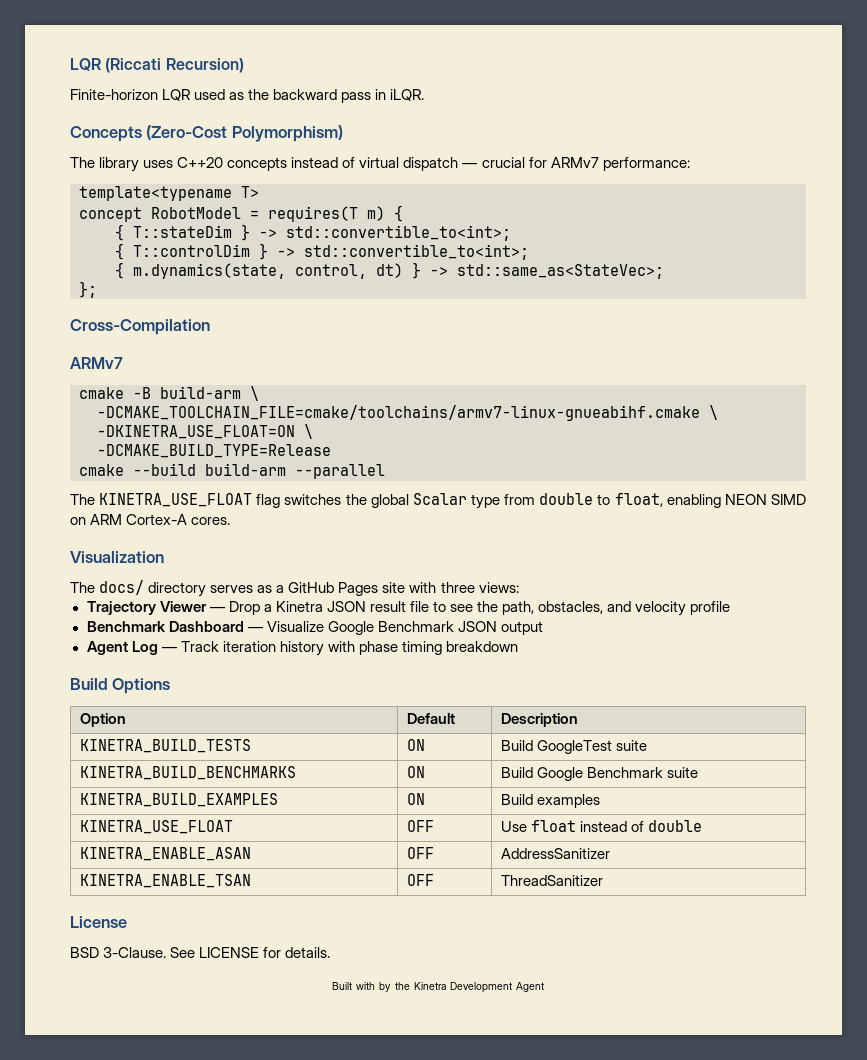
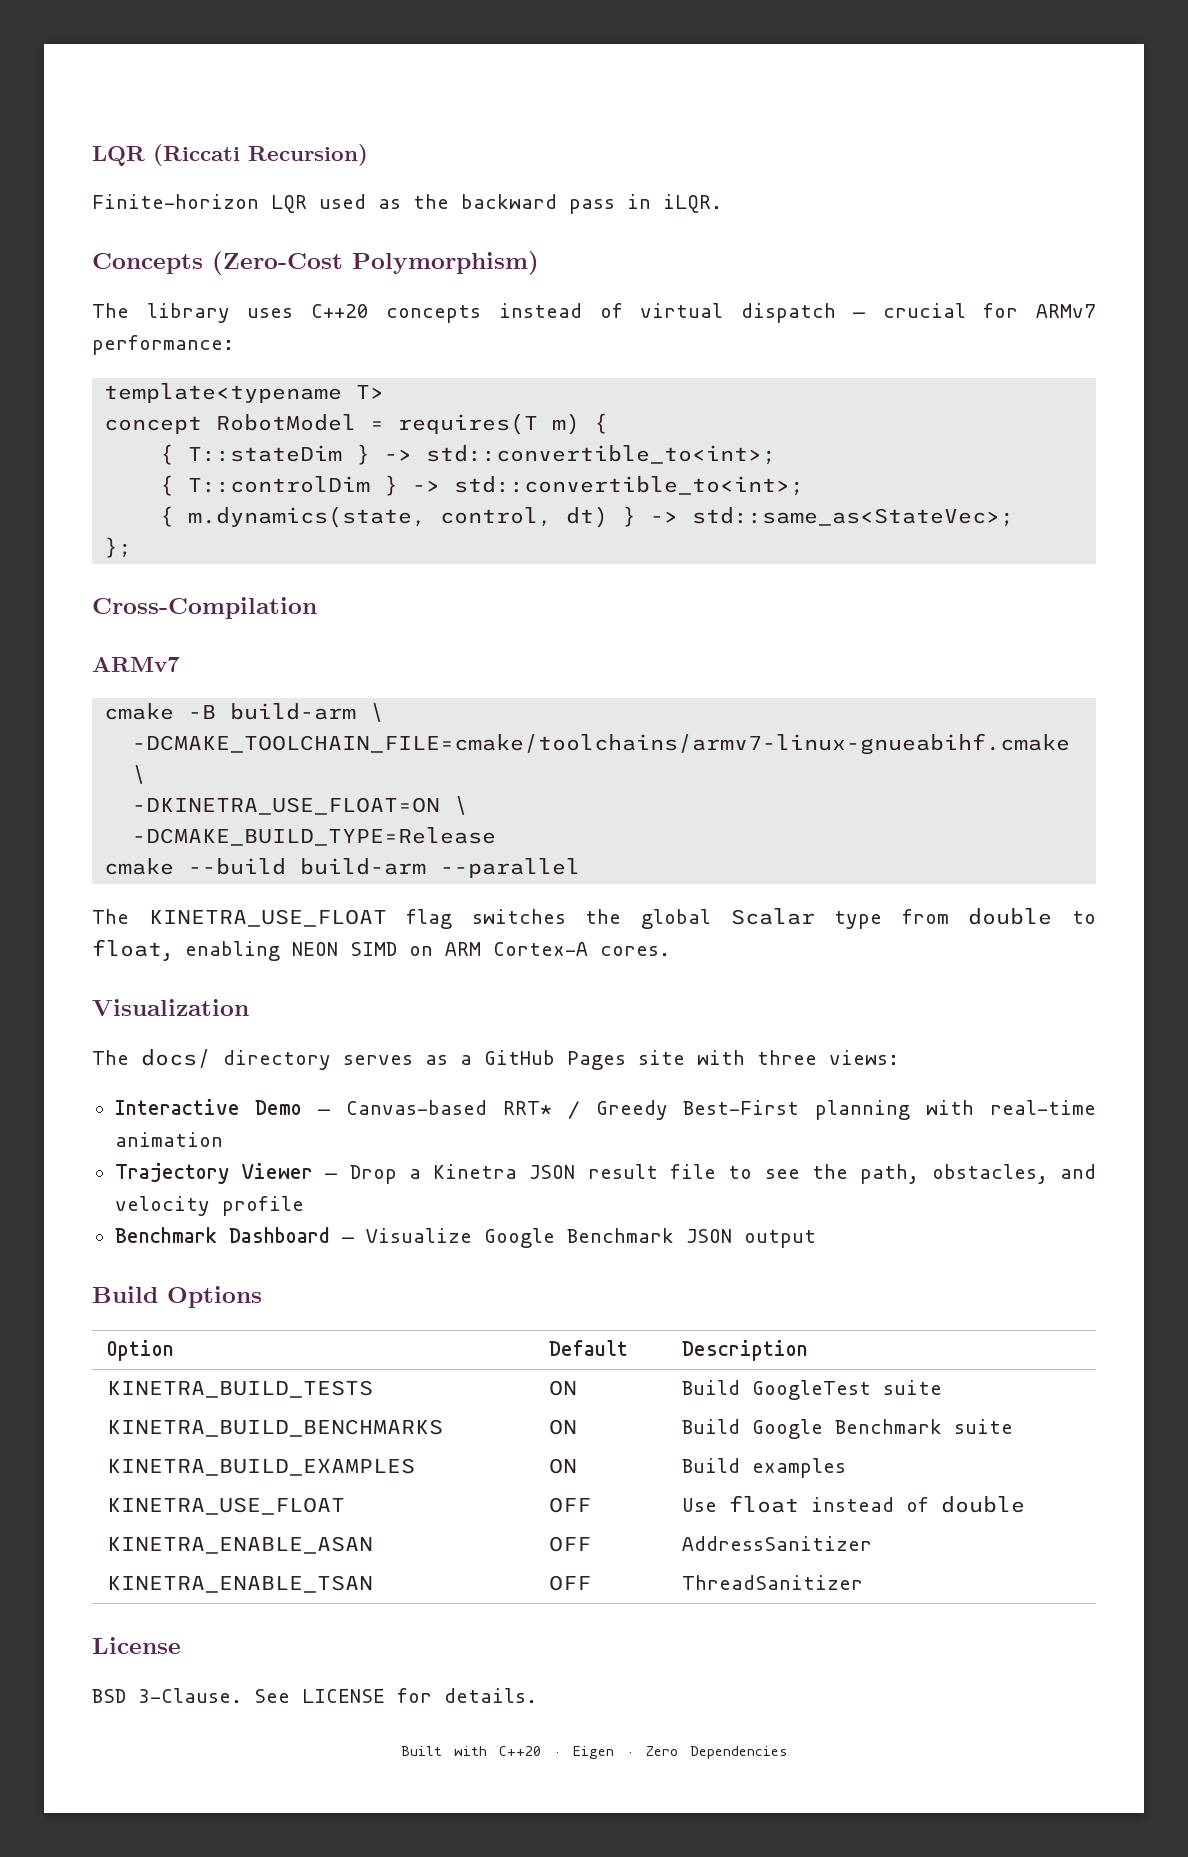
(519, 587) none -> [114,1099,1097,1120] [114,1132,223,1147] // Interactive Demo — Canvas-based RRT* / Greedy Best-First planning with real-time animation
[86,641,518,656] // Agent Log — Track iteration history with phase timing breakdown -> (816, 1239) none
[379,982,544,993] by the Kinetra Development Agent -> [498,1746,788,1759] C++20 · Eigen · Zero Dependencies

